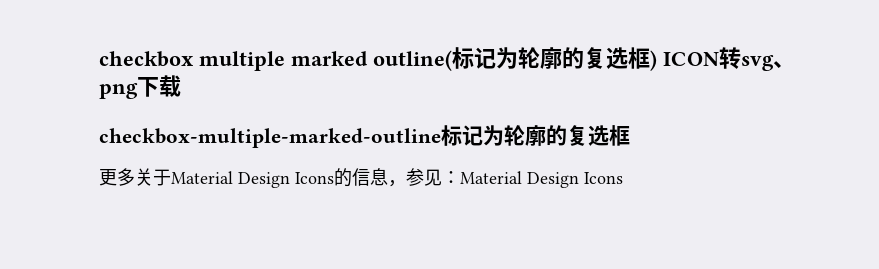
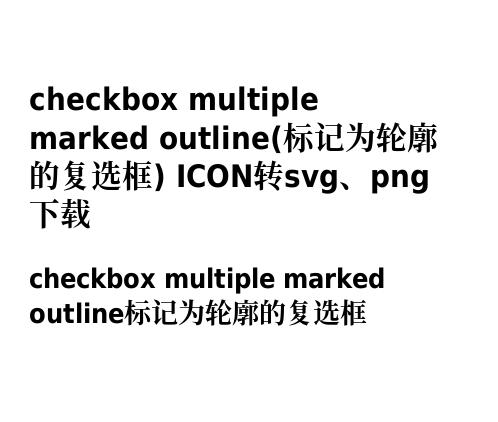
[99,125,630,148] [99,168,623,188] checkbox-multiple-marked-outline标记为轮廓的复选框 // 更多关于Material Design Icons的信息，参见：Material Design Icons -> [29,267,385,294] [29,299,367,326] checkbox multiple marked outline标记为轮廓的复选框

